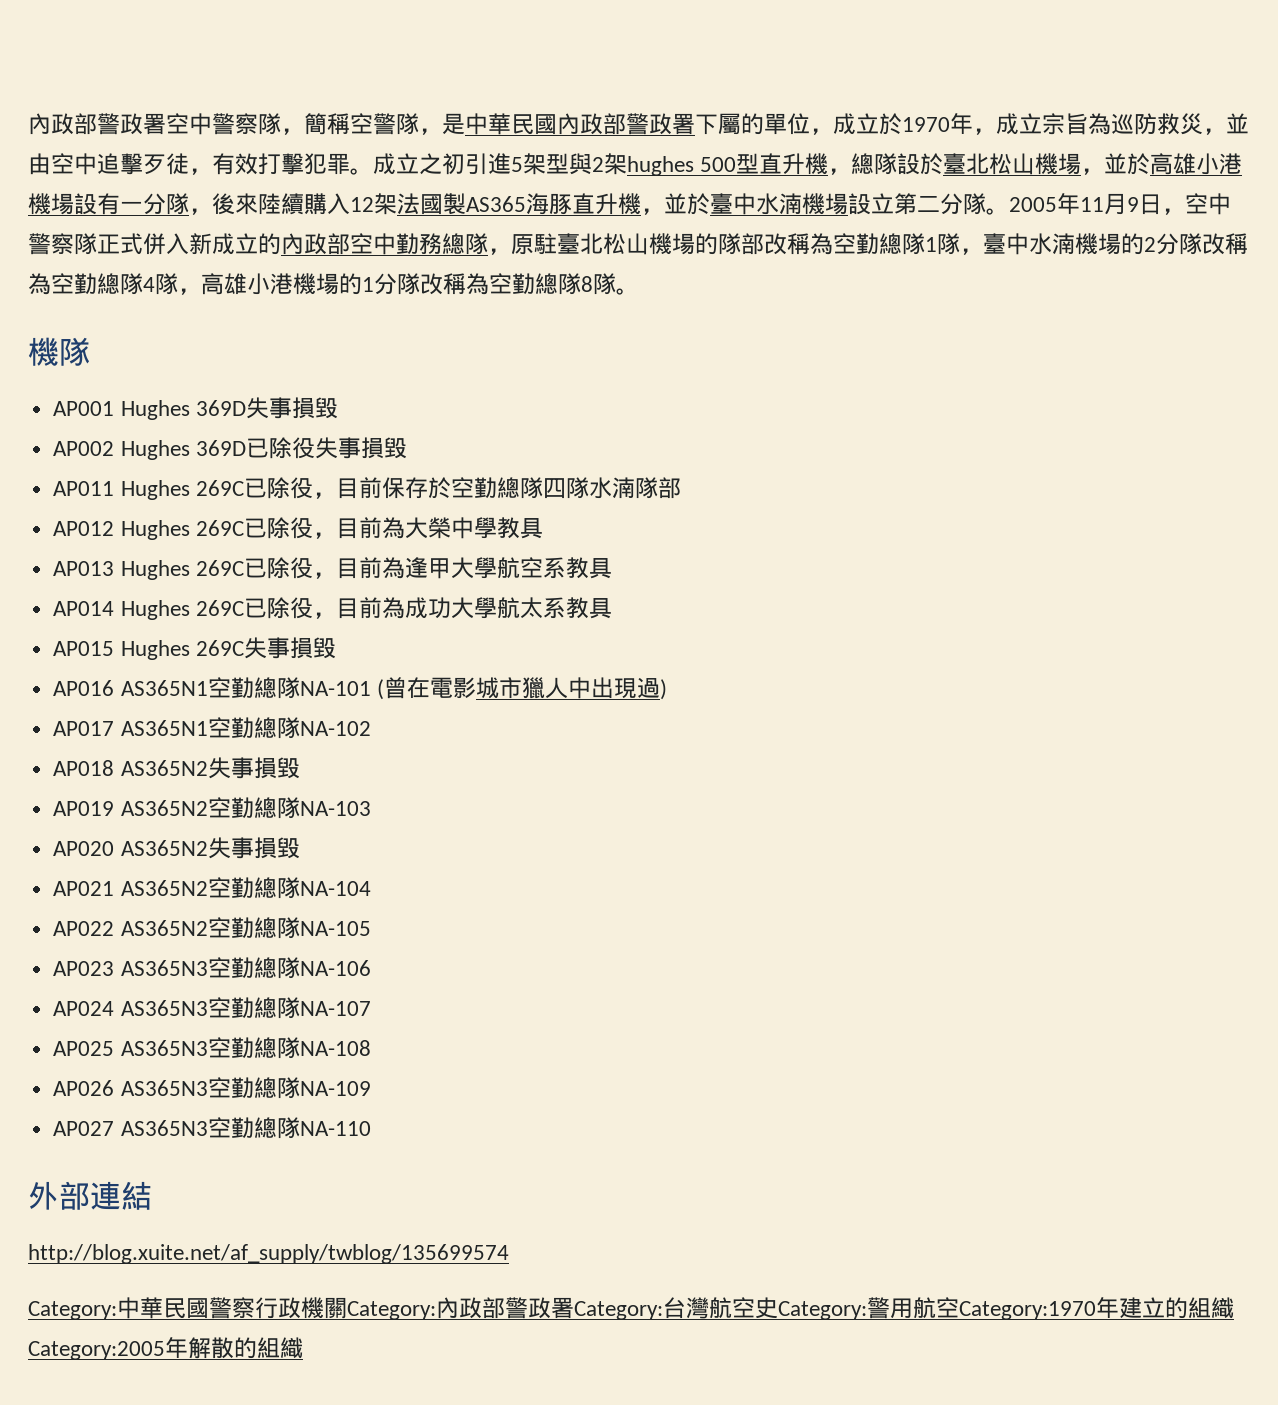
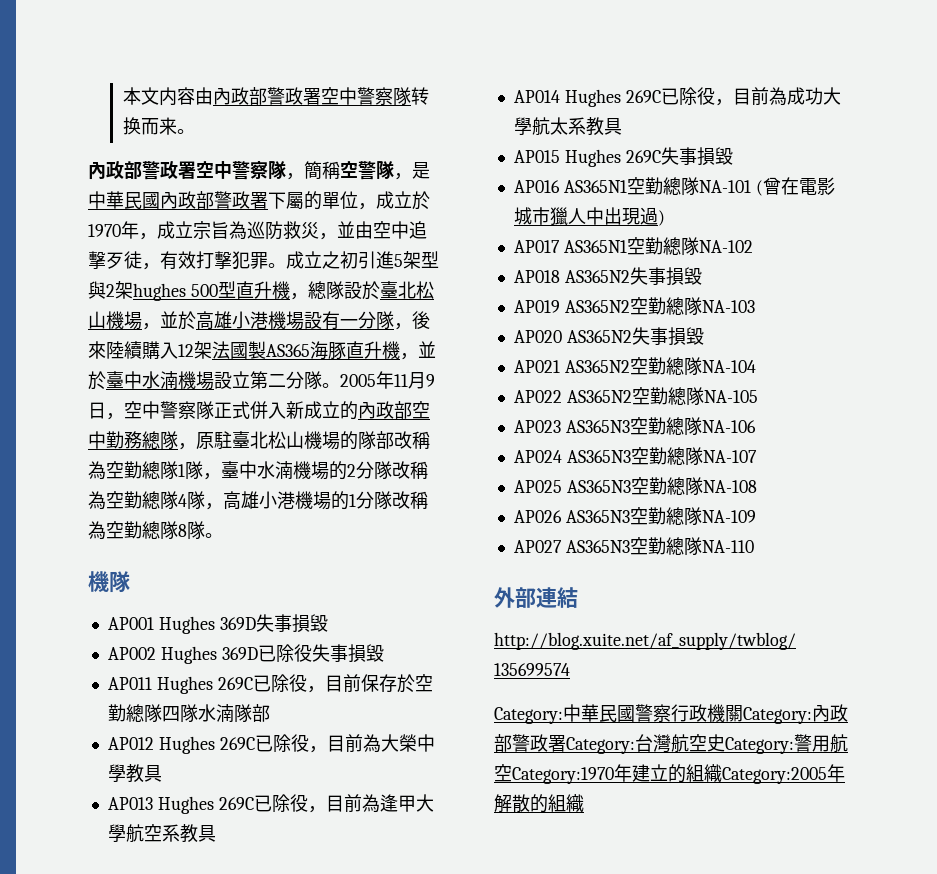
(28, 124) none -> [122,87,429,106] [122,117,195,135] 本文内容由內政部警政署空中警察隊转换而来。 //

